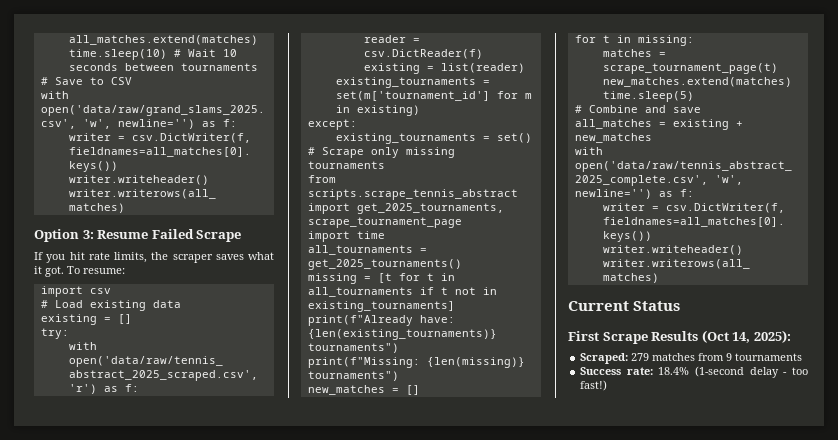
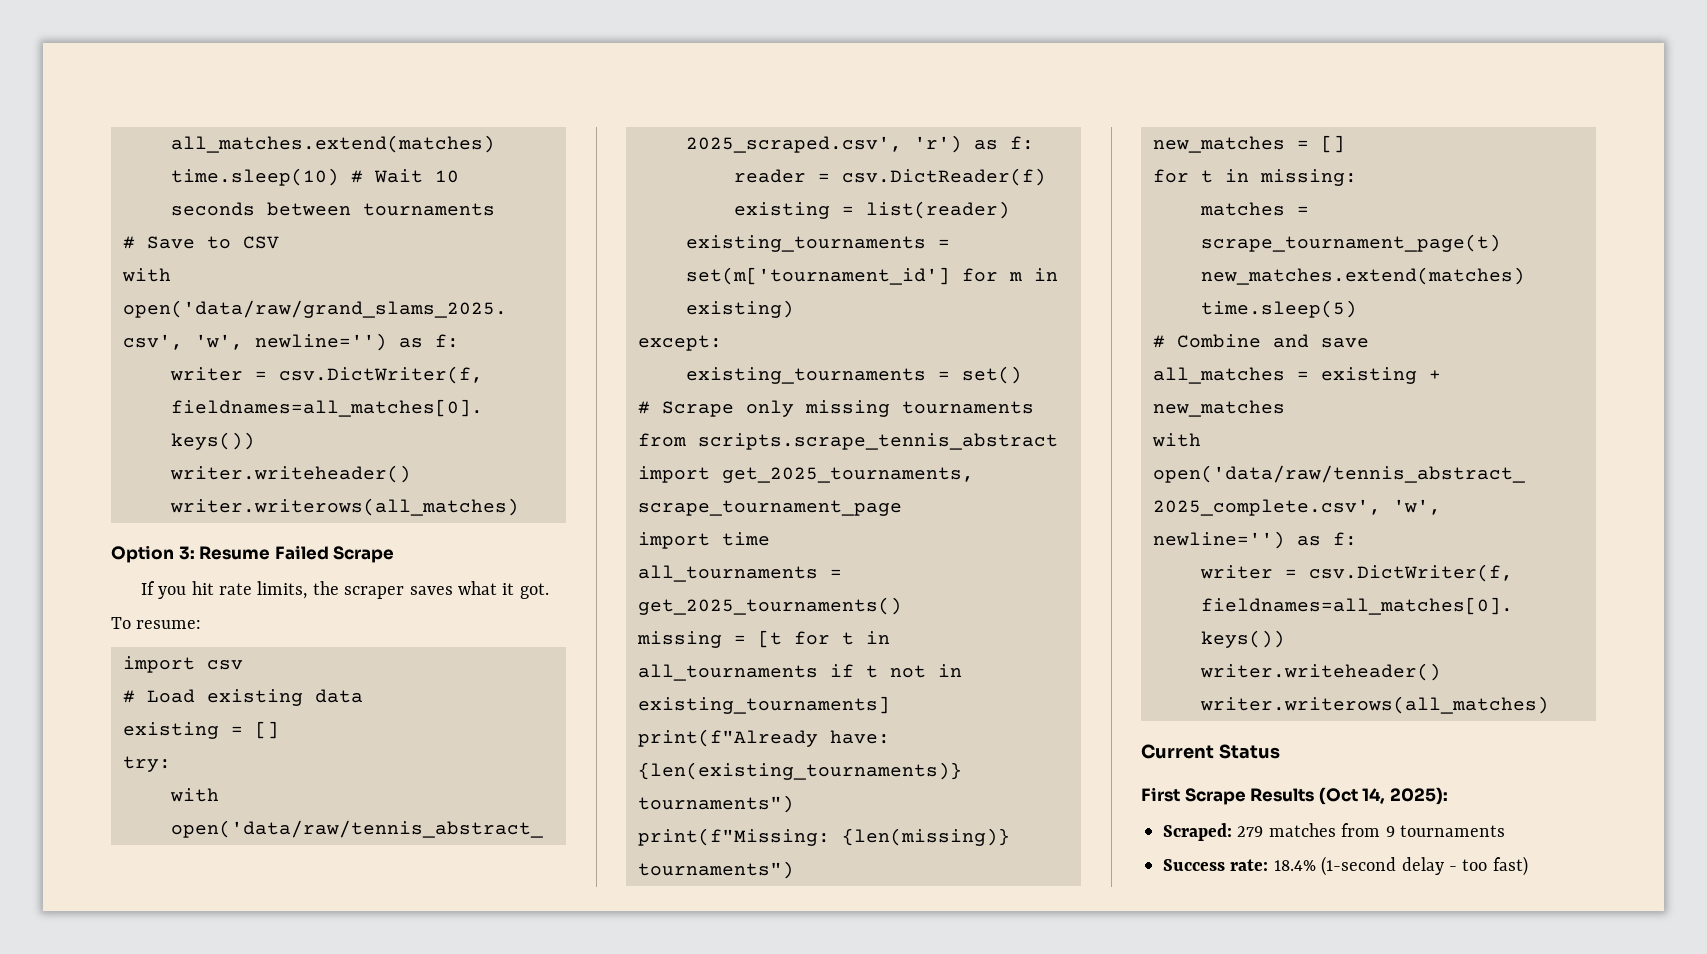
[580,380,608,391] fast!) -> [1492,856,1528,876] fast)

